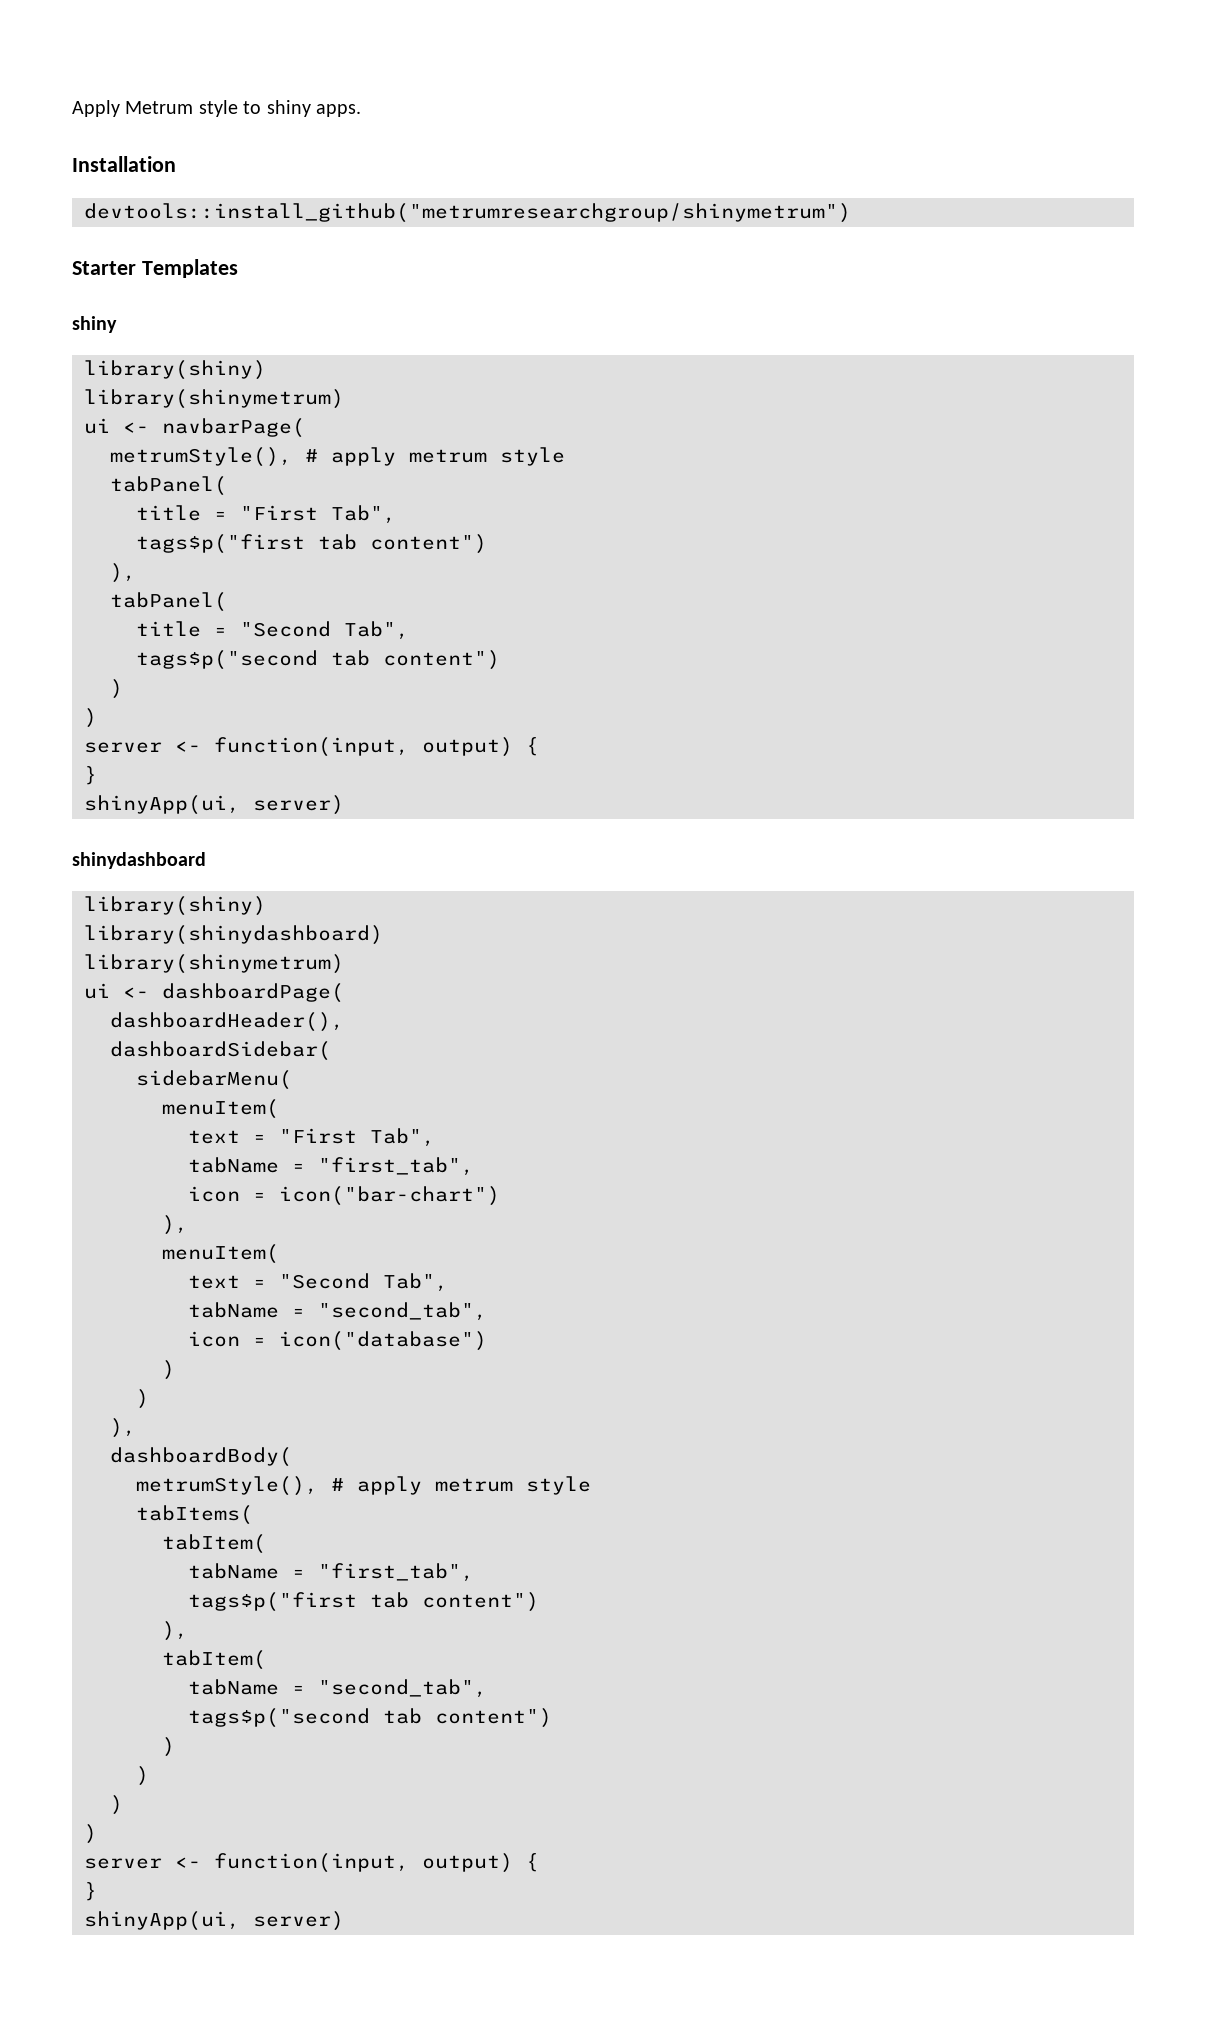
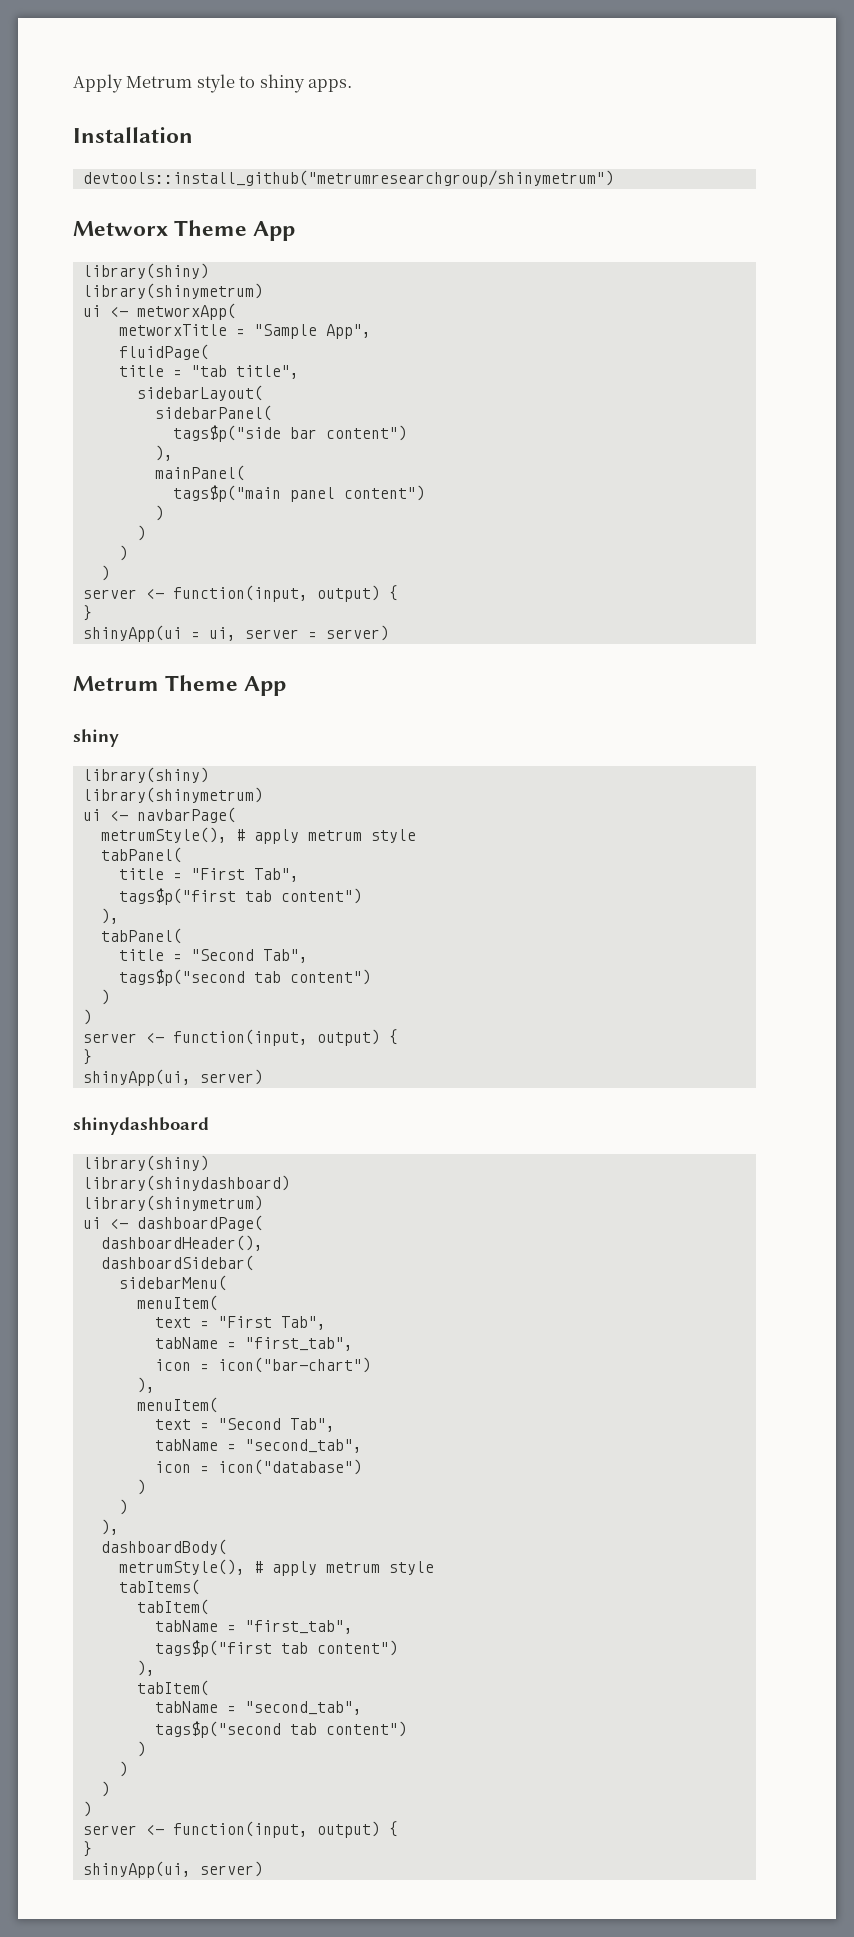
[72,259,238,278] Starter Templates -> [73,220,296,241] [82,263,209,279] [82,283,263,299] [82,303,236,320] [118,324,371,339] [118,344,209,360] [118,365,299,379] [136,385,263,401] [154,405,272,421] [172,425,407,442] [154,445,173,461] [154,465,245,481] [172,485,425,502] [154,505,164,521] [136,525,146,541] [118,545,128,561] [100,565,110,581] [82,585,398,602] [82,605,92,621] [82,625,389,642] [73,675,287,696] Metworx Theme App // library(shiny) // library(shinymetrum) // ui <- metworxApp( // metworxTitle = "Sample App", // fluidPage( // title = "tab title", // sidebarLayout( // sidebarPanel( // tags$p("side bar content") // ), // mainPanel( // tags$p("main panel content") // ) // ) // ) // ) // server <- function(input, output) { // } // shinyApp(ui = ui, server = server) // Metrum Theme App

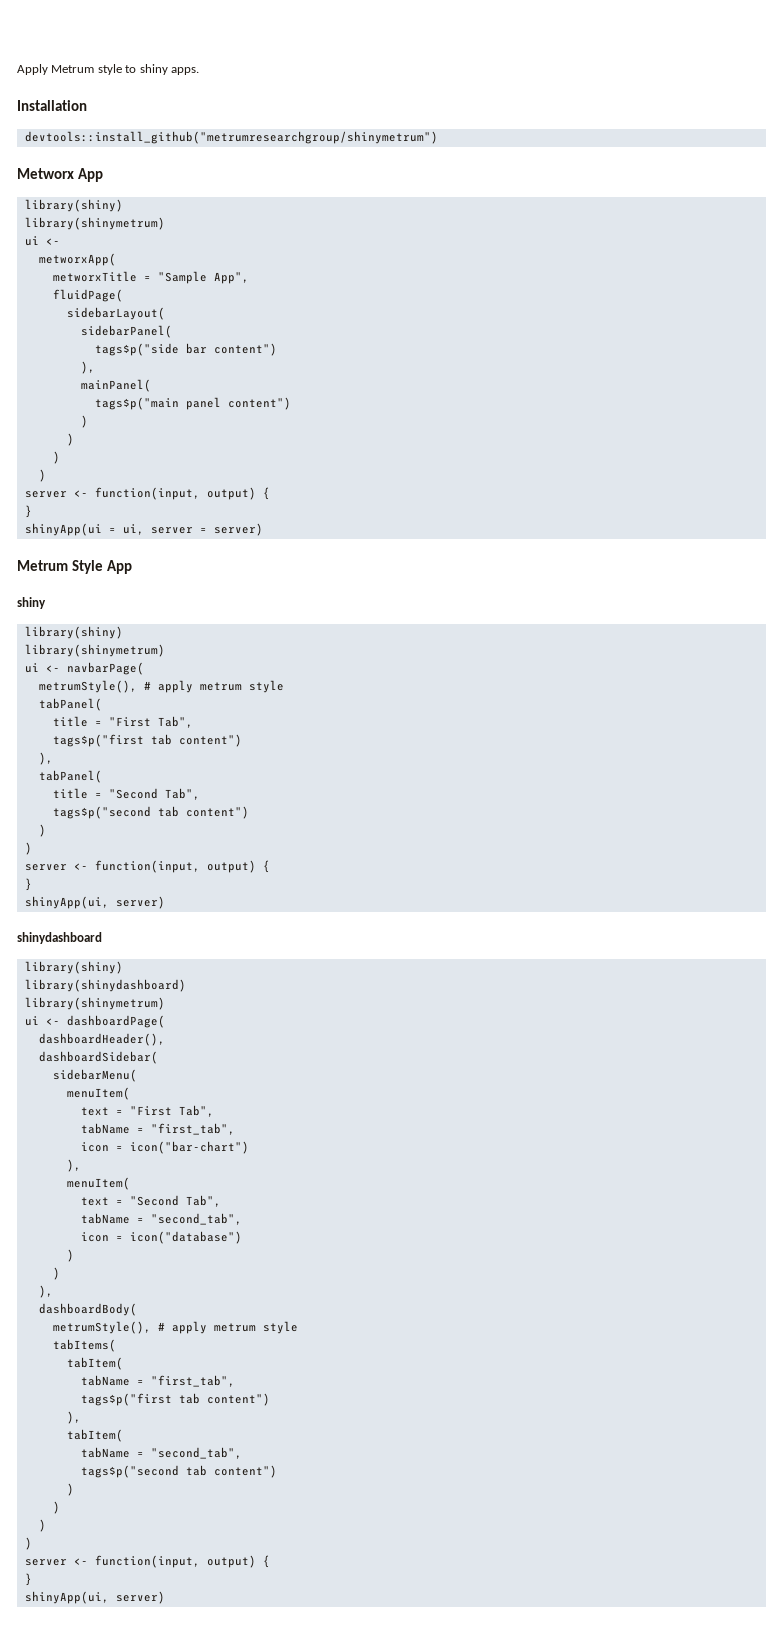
[174,220,248,236] Theme -> (74, 173) none
(128, 312) none -> (60, 241) //
[118,365,299,379] // title = "tab title", -> (123, 295) none
[165,675,239,691] Theme -> [71,560,103,574] Style

